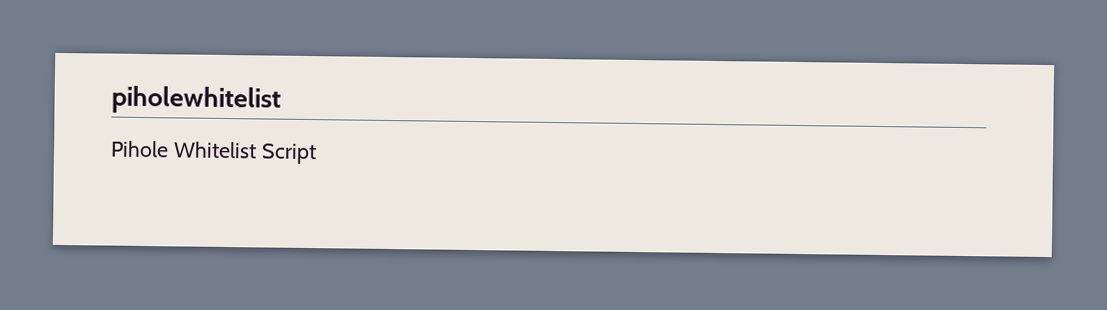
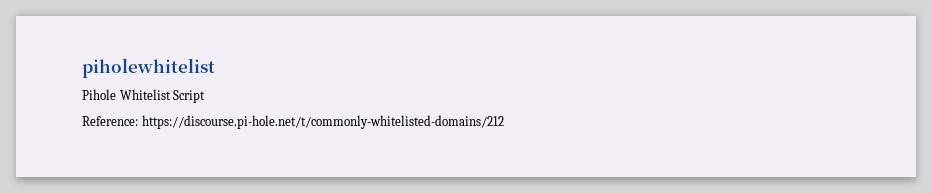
(317, 154) none -> [82,115,504,129] // Reference: https://discourse.pi-hole.net/t/commonly-whitelisted-domains/212

